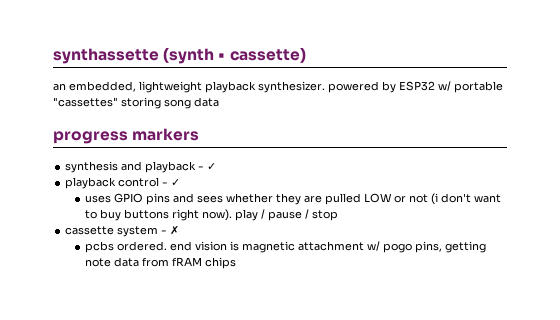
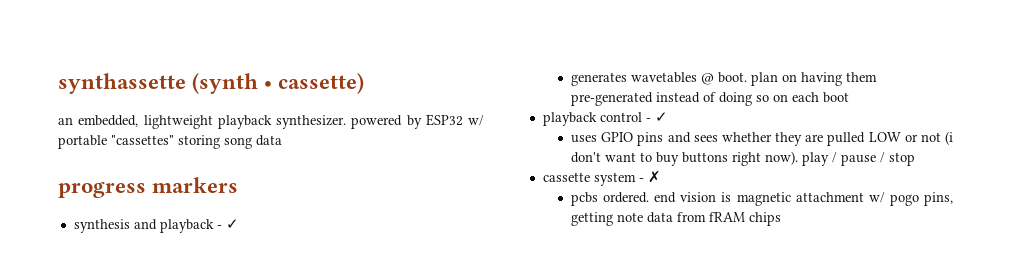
(217, 166) none -> [571,72,878,86] [571,92,850,106] // generates wavetables @ boot. plan on having them pre-generated instead of doing so on each boot

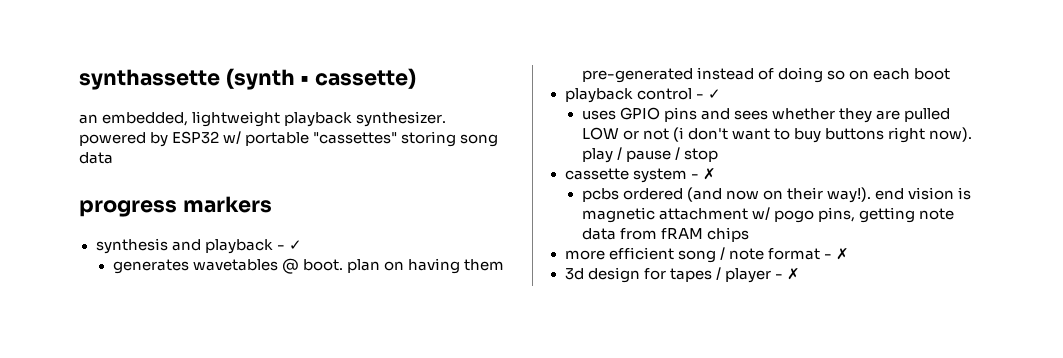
[603,192,650,203] ordered. -> [622,187,872,203] ordered (and now on their way!).
(782, 219) none -> [564,247,849,263] [564,267,800,283] // more efficient song / note format - ✗ // 3d design for tapes / player - ✗

